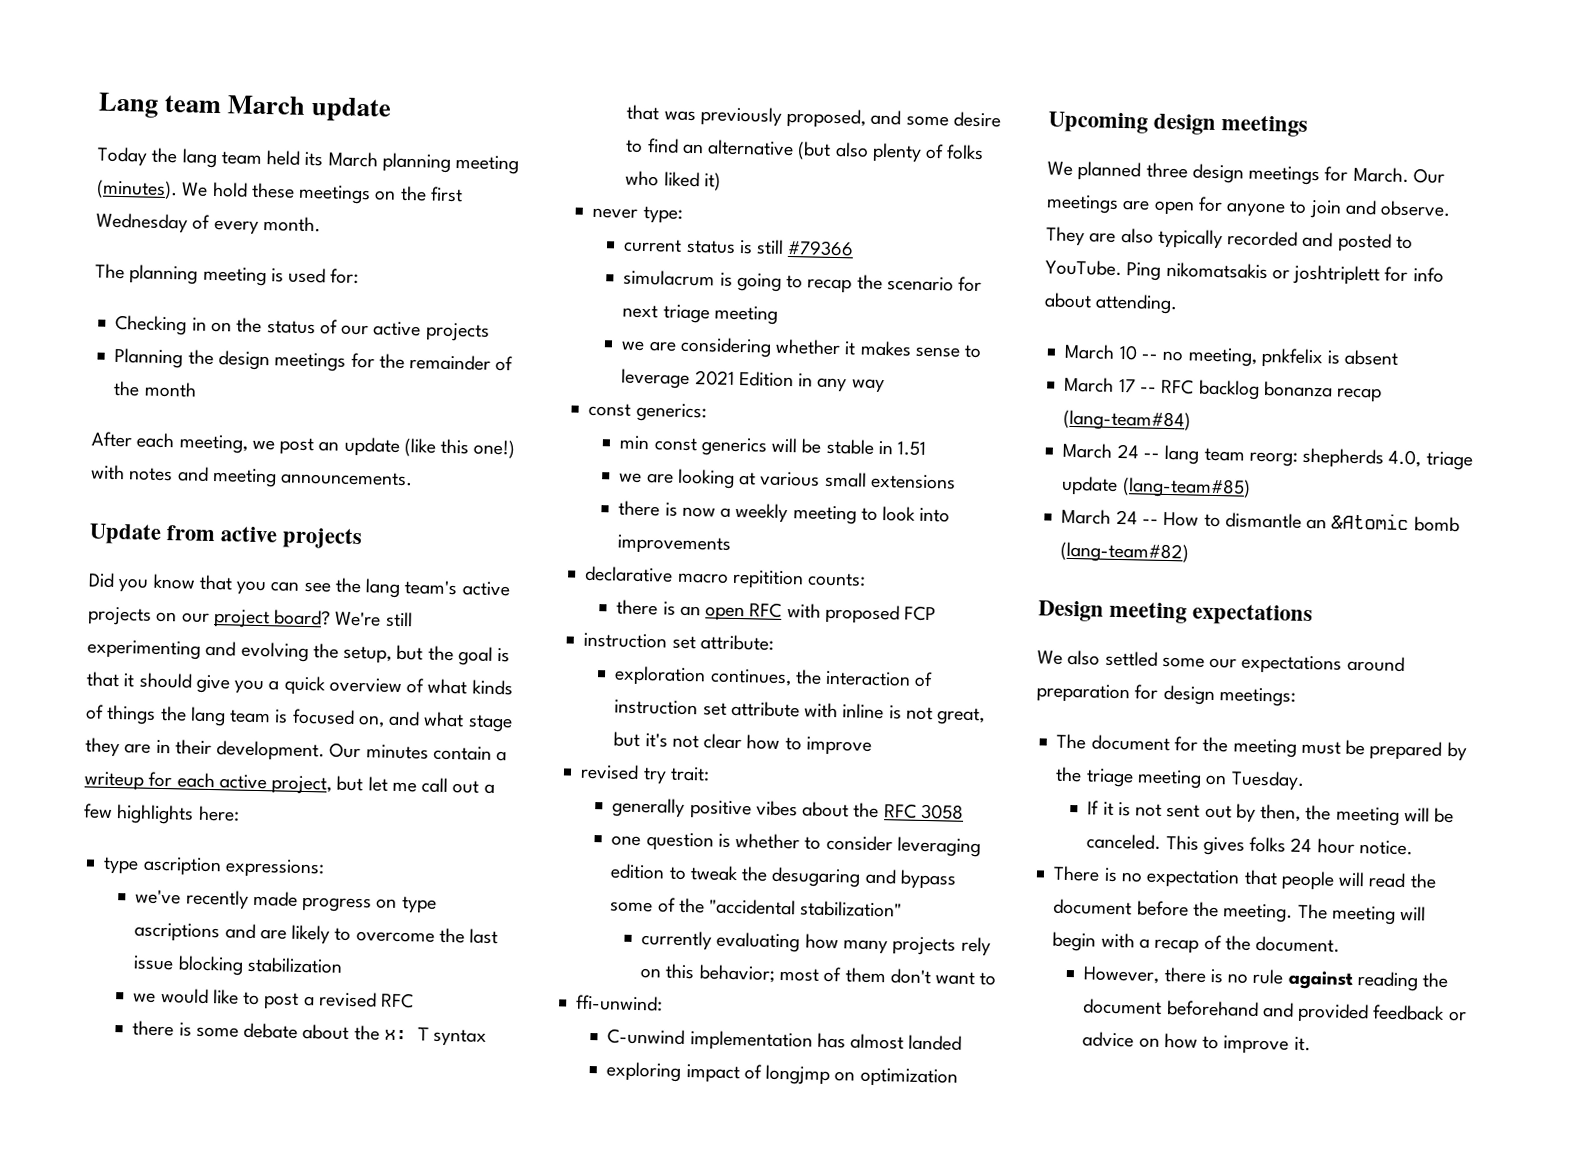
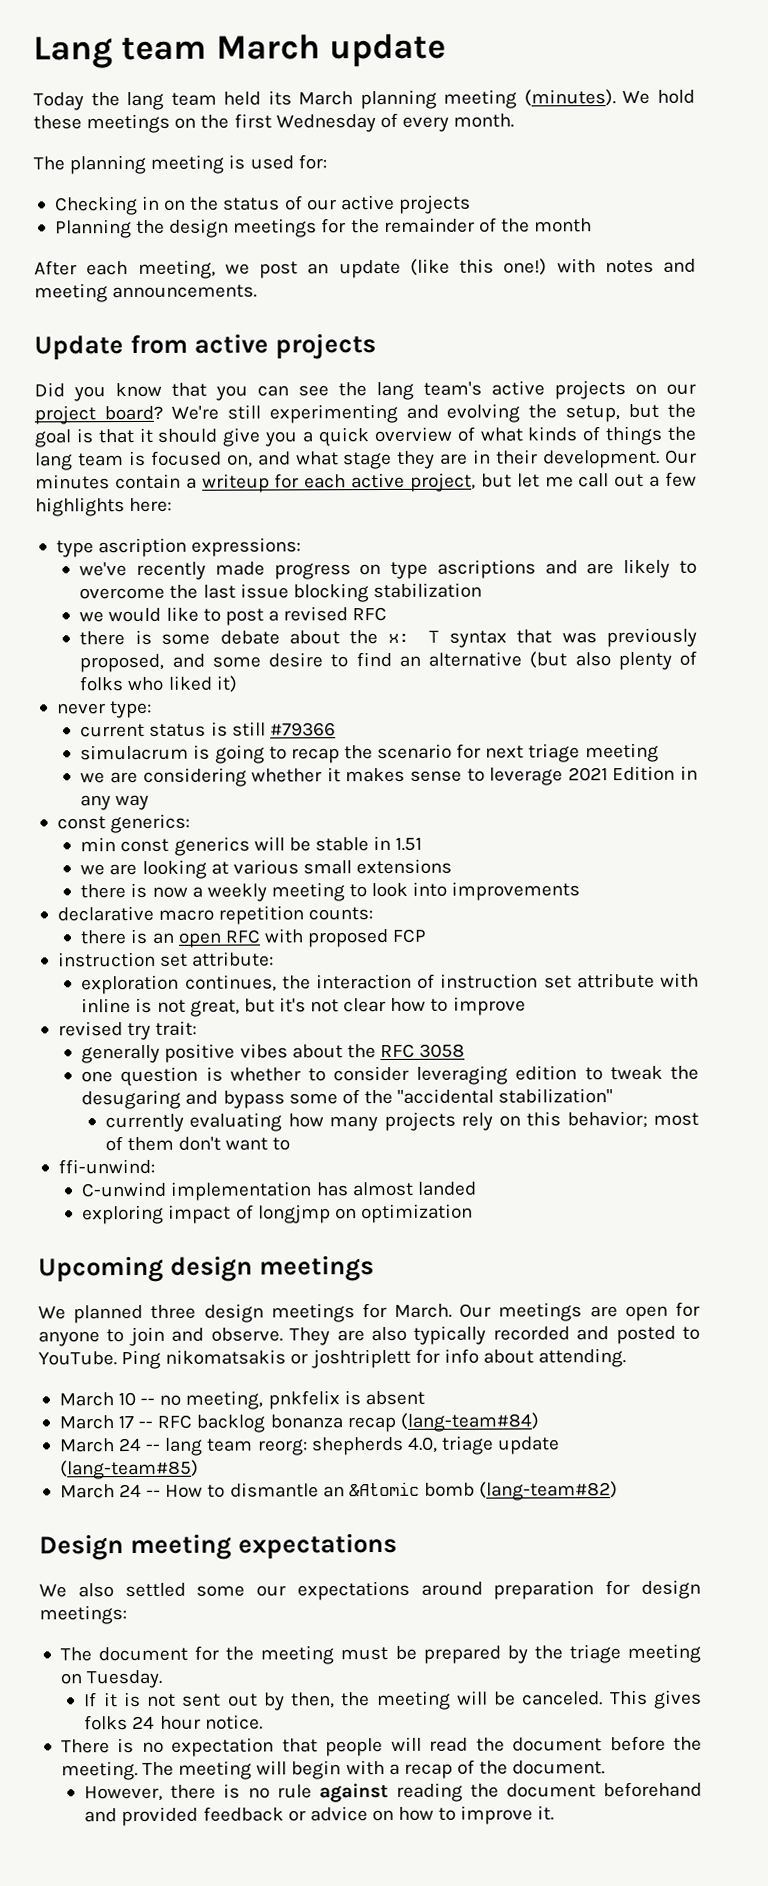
[731,569,804,590] repitition -> [218,905,305,925] repetition

